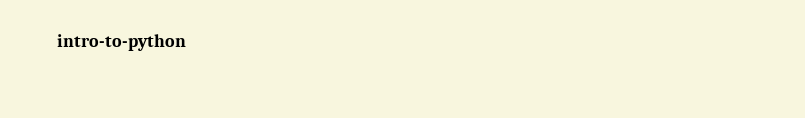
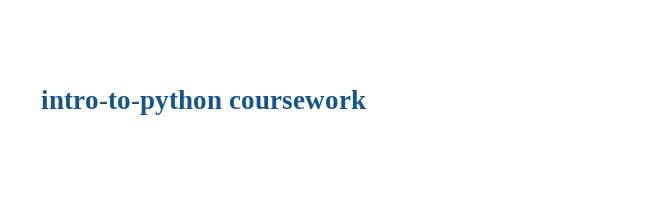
(186, 42) none -> [229,90,367,109] coursework

